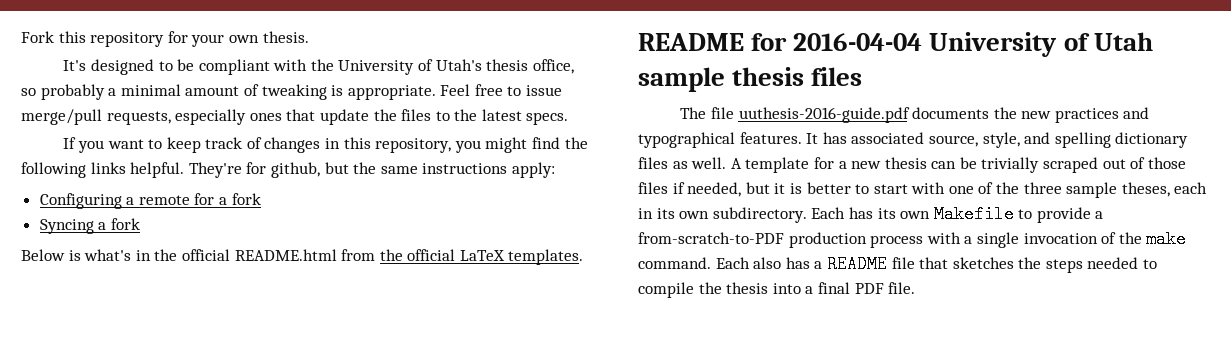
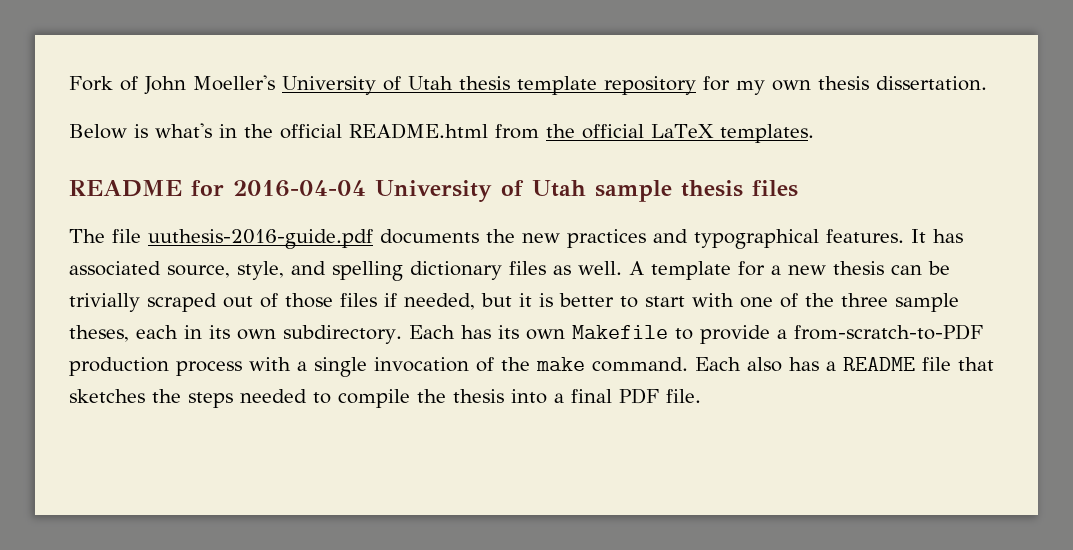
[58,31,309,47] [63,59,574,75] [21,84,563,100] [21,109,569,125] [63,137,588,153] [21,162,555,178] [39,193,261,209] [39,218,140,234] this repository for your own thesis. // It's designed to be compliant with the University of Utah's thesis office, so probably a minimal amount of tweaking is appropriate. Feel free to issue merge/pull requests, especially ones that update the files to the latest specs. // If you want to keep track of changes in this repository, you might find the following links helpful. They're for github, but the same instructions apply: // Configuring a remote for a fork // Syncing a fork -> [120,75,987,95] of John Moeller's University of Utah thesis template repository for my own thesis dissertation.

